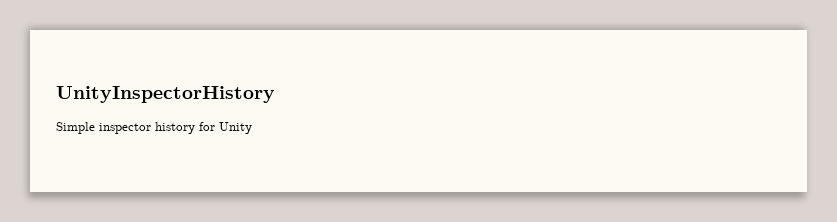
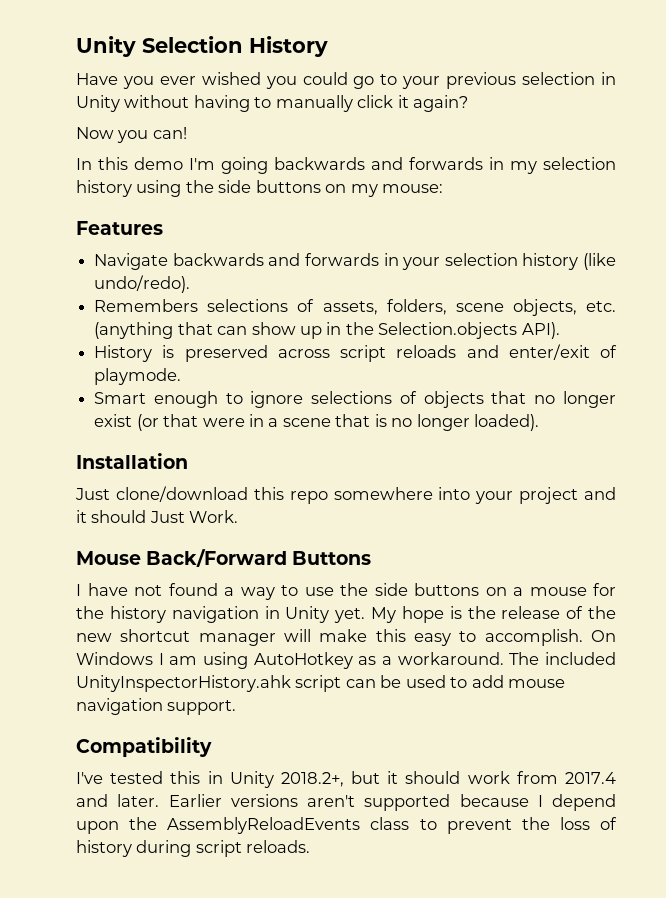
[56,86,275,103] [56,122,252,134] UnityInspectorHistory // Simple inspector history for Unity -> [76,36,328,57] [76,72,617,89] [76,95,469,112] [76,127,187,143] [76,157,616,174] [76,180,444,197] [76,221,163,235] [94,253,616,270] [94,275,191,293] [94,299,616,316] [94,322,560,339] [94,344,617,362] [94,368,182,385] [94,391,616,408] [94,414,540,431] [76,453,188,469] [75,486,616,504] [76,510,239,523] [76,549,372,567] [76,583,616,600] [76,606,616,623] [76,629,616,646] [76,652,616,669] [76,675,566,692] [76,698,237,715] [76,737,212,757] [76,771,616,788] [76,794,616,811] [76,817,617,834] [76,840,311,857] Unity Selection History // Have you ever wished you could go to your previous selection in Unity without having to manually click it again? // Now you can! // In this demo I'm going backwards and forwards in my selection history using the side buttons on my mouse: // Features // Navigate backwards and forwards in your selection history (like undo/redo). // Remembers selections of assets, folders, scene objects, etc. (anything that can show up in the Selection.objects API). // History is preserved across script reloads and enter/exit of playmode. // Smart enough to ignore selections of objects that no longer exist (or that were in a scene that is no longer loaded). // Installation // Just clone/download this repo somewhere into your project and it should Just Work. // Mouse Back/Forward Buttons // I have not found a way to use the side buttons on a mouse for the history navigation in Unity yet. My hope is the release of the new shortcut manager will make this easy to accomplish. On Windows I am using AutoHotkey as a workaround. The included UnityInspectorHistory.ahk script can be used to add mouse navigation support. // Compatibility // I've tested this in Unity 2018.2+, but it should work from 2017.4 and later. Earlier versions aren't supported because I depend upon the AssemblyReloadEvents class to prevent the loss of history during script reloads.

